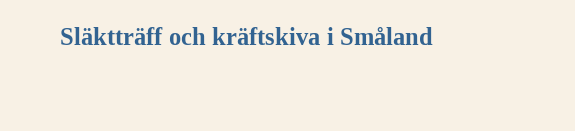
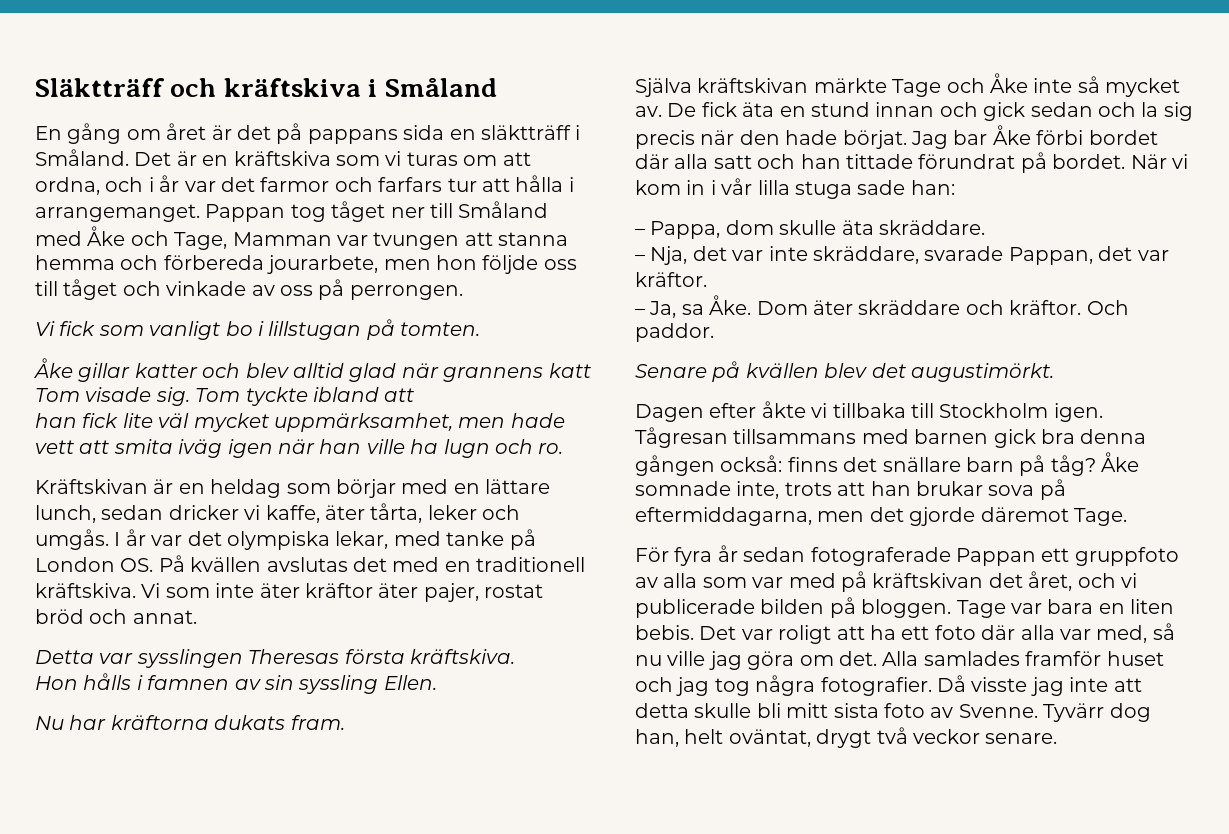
(434, 35) none -> [35,123,581,144] [35,149,531,166] [35,175,574,195] [35,201,549,222] [35,226,569,250] [35,255,577,274] [35,279,463,300] [35,319,481,340] [33,358,591,382] [35,387,415,406] [35,413,565,432] [35,439,564,458] [35,479,551,498] [35,503,521,523] [35,529,536,550] [35,555,586,572] [35,583,544,602] [35,609,197,624] [35,649,515,668] [35,673,437,694] [35,715,345,730] [635,73,1181,97] [635,102,1193,121] [635,125,1158,149] [635,152,1188,173] [635,178,955,199] [635,220,985,239] [635,246,1169,265] [635,272,707,287] [635,295,1129,318] [635,323,714,342] [635,361,1054,382] [635,401,1103,422] [635,427,1147,448] [635,452,1140,476] [635,479,1066,500] [635,507,1127,526] [635,545,1179,566] [635,571,1137,592] [635,597,1175,618] [635,623,1175,644] [635,651,1164,670] [635,675,1142,696] [635,703,1151,722] [635,727,1058,748] // En gång om året är det på pappans sida en släktträff i Småland. Det är en kräftskiva som vi turas om att ordna, och i år var det farmor och farfars tur att hålla i arrangemanget. Pappan tog tåget ner till Småland med Åke och Tage, Mamman var tvungen att stanna hemma och förbereda jourarbete, men hon följde oss till tåget och vinkade av oss på perrongen. // Vi fick som vanligt bo i lillstugan på tomten. // Åke gillar katter och blev alltid glad när grannens katt Tom visade sig. Tom tyckte ibland att // han fick lite väl mycket uppmärksamhet, men hade vett att smita iväg igen när han ville ha lugn och ro. // Kräftskivan är en heldag som börjar med en lättare lunch, sedan dricker vi kaffe, äter tårta, leker och umgås. I år var det olympiska lekar, med tanke på London OS. På kvällen avslutas det med en traditionell kräftskiva. Vi som inte äter kräftor äter pajer, rostat bröd och annat. // Detta var sysslingen Theresas första kräftskiva. // Hon hålls i famnen av sin syssling Ellen. // Nu har kräftorna dukats fram. // Själva kräftskivan märkte Tage och Åke inte så mycket av. De fick äta en stund innan och gick sedan och la sig precis när den hade börjat. Jag bar Åke förbi bordet där alla satt och han tittade förundrat på bordet. När vi kom in i vår lilla stuga sade han: // – Pappa, dom skulle äta skräddare. // – Nja, det var inte skräddare, svarade Pappan, det var kräftor. // – Ja, sa Åke. Dom äter skräddare och kräftor. Och paddor. // Senare på kvällen blev det augustimörkt. // Dagen efter åkte vi tillbaka till Stockholm igen. Tågresan tillsammans med barnen gick bra denna gången också: finns det snällare barn på tåg? Åke somnade inte, trots att han brukar sova på eftermiddagarna, men det gjorde däremot Tage. // För fyra år sedan fotograferade Pappan ett gruppfoto av alla som var med på kräftskivan det året, och vi publicerade bilden på bloggen. Tage var bara en liten bebis. Det var roligt att ha ett foto där alla var med, så nu ville jag göra om det. Alla samlades framför huset och jag tog några fotografier. Då visste jag inte att detta skulle bli mitt sista foto av Svenne. Tyvärr dog han, helt oväntat, drygt två veckor senare.

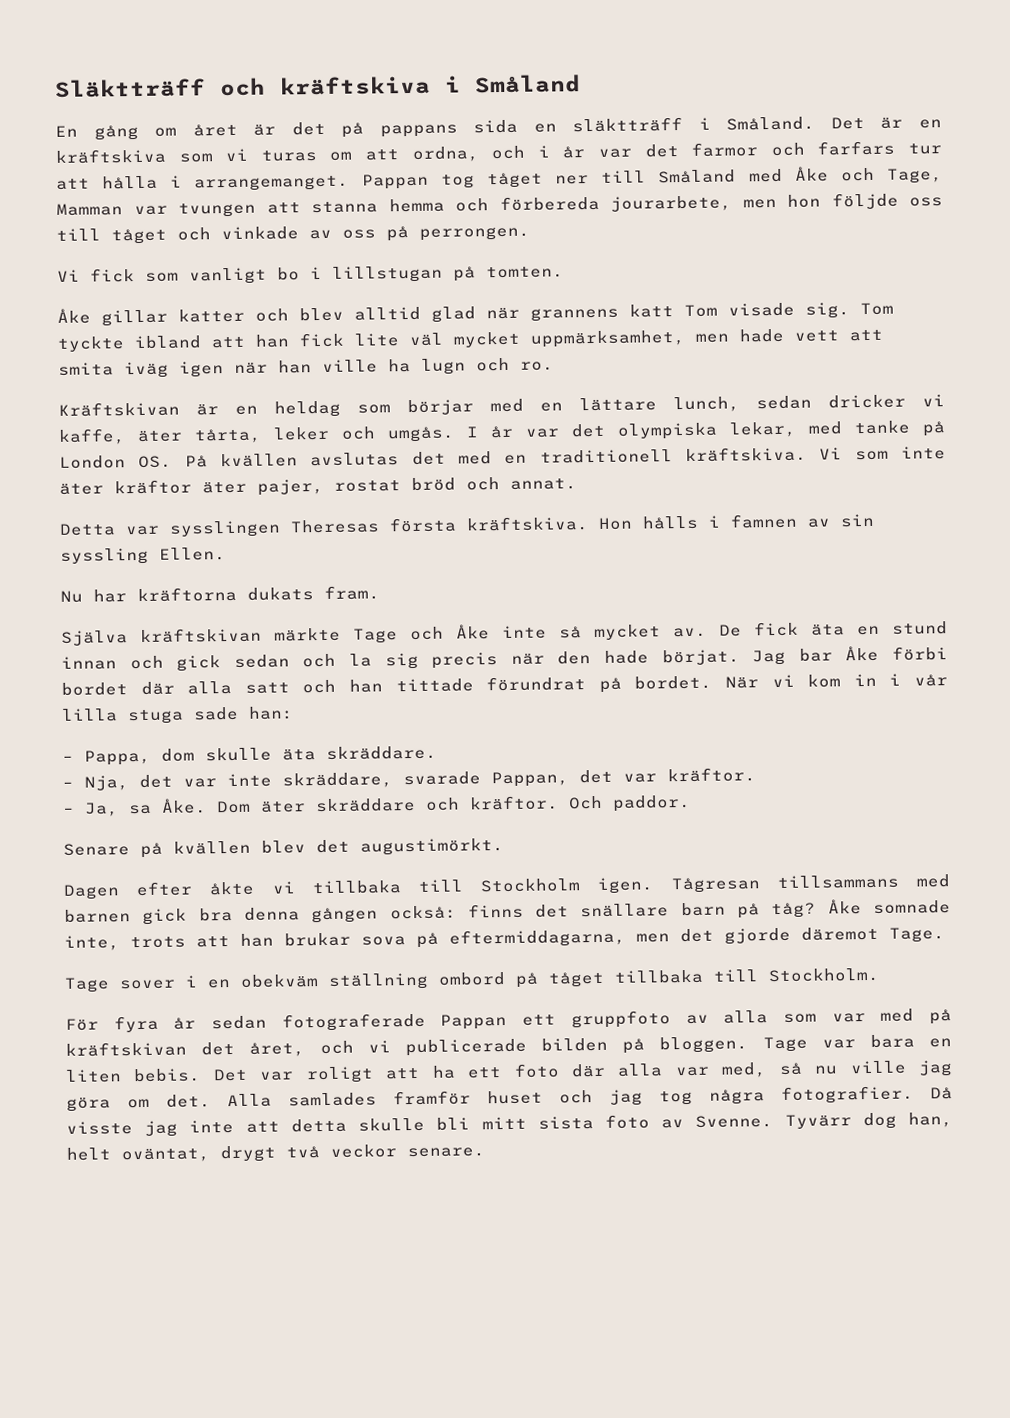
(415, 395) // -> (246, 342) none
(515, 656) // -> (589, 524) none
(1127, 517) none -> [64,967,880,993] // Tage sover i en obekväm ställning ombord på tåget tillbaka till Stockholm.

